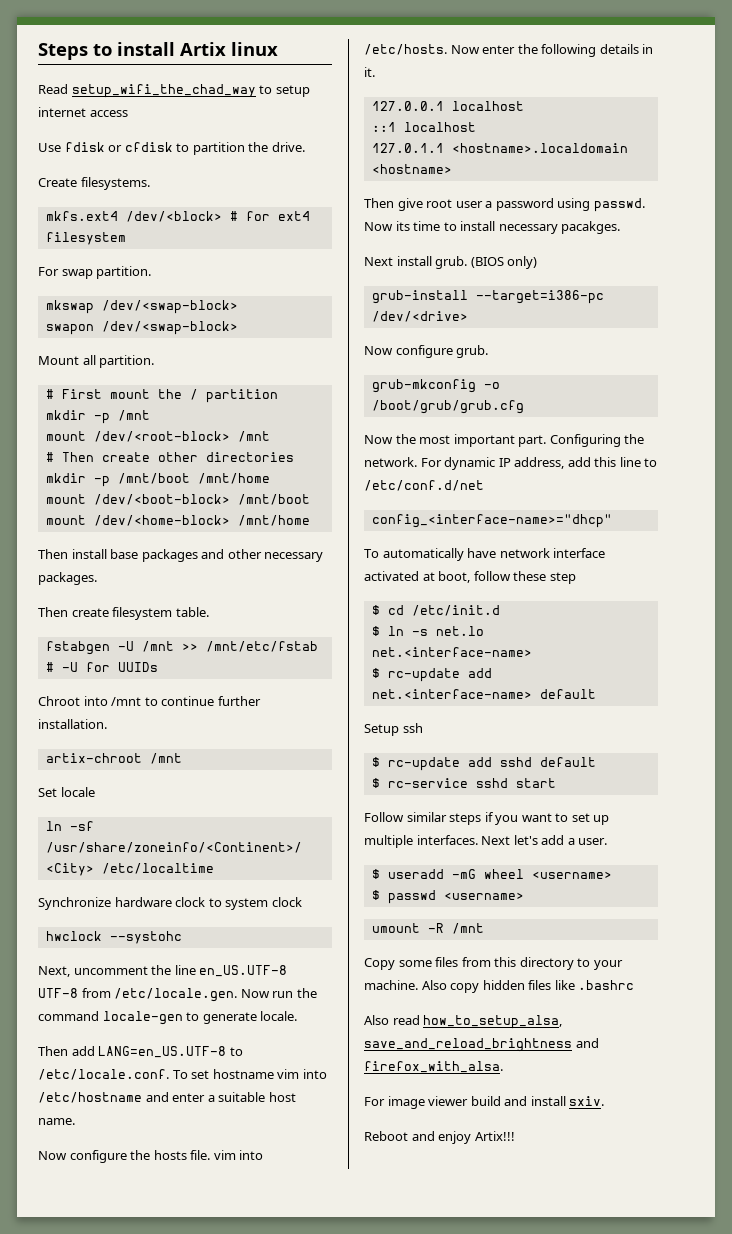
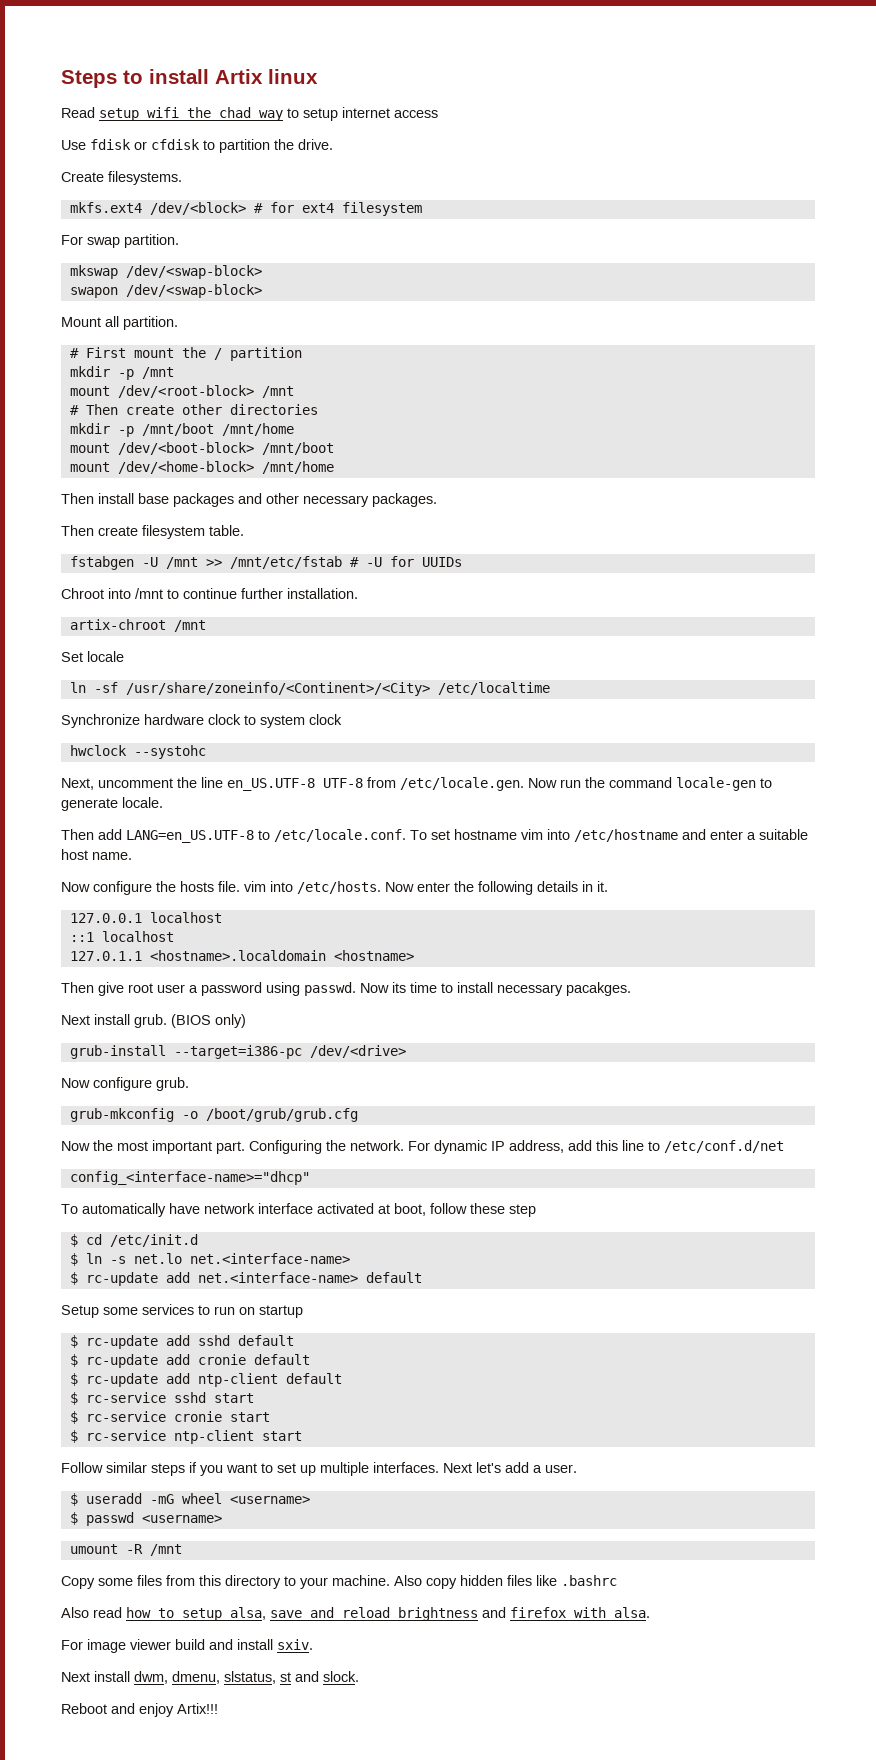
[402,723,423,733] ssh -> [103,1304,303,1318] some services to run on startup
[387,778,508,788] rc-service sshd -> [85,1354,310,1368] [69,1373,342,1387] [69,1392,254,1405] [69,1411,270,1424] [69,1430,254,1444] rc-update add cronie default // $ rc-update add ntp-client default // $ rc-service sshd start // $ rc-service cronie start // $ rc-service ntp-client
(605, 1101) none -> [61,1671,359,1684] // Next install dwm, dmenu, slstatus, st and slock.

